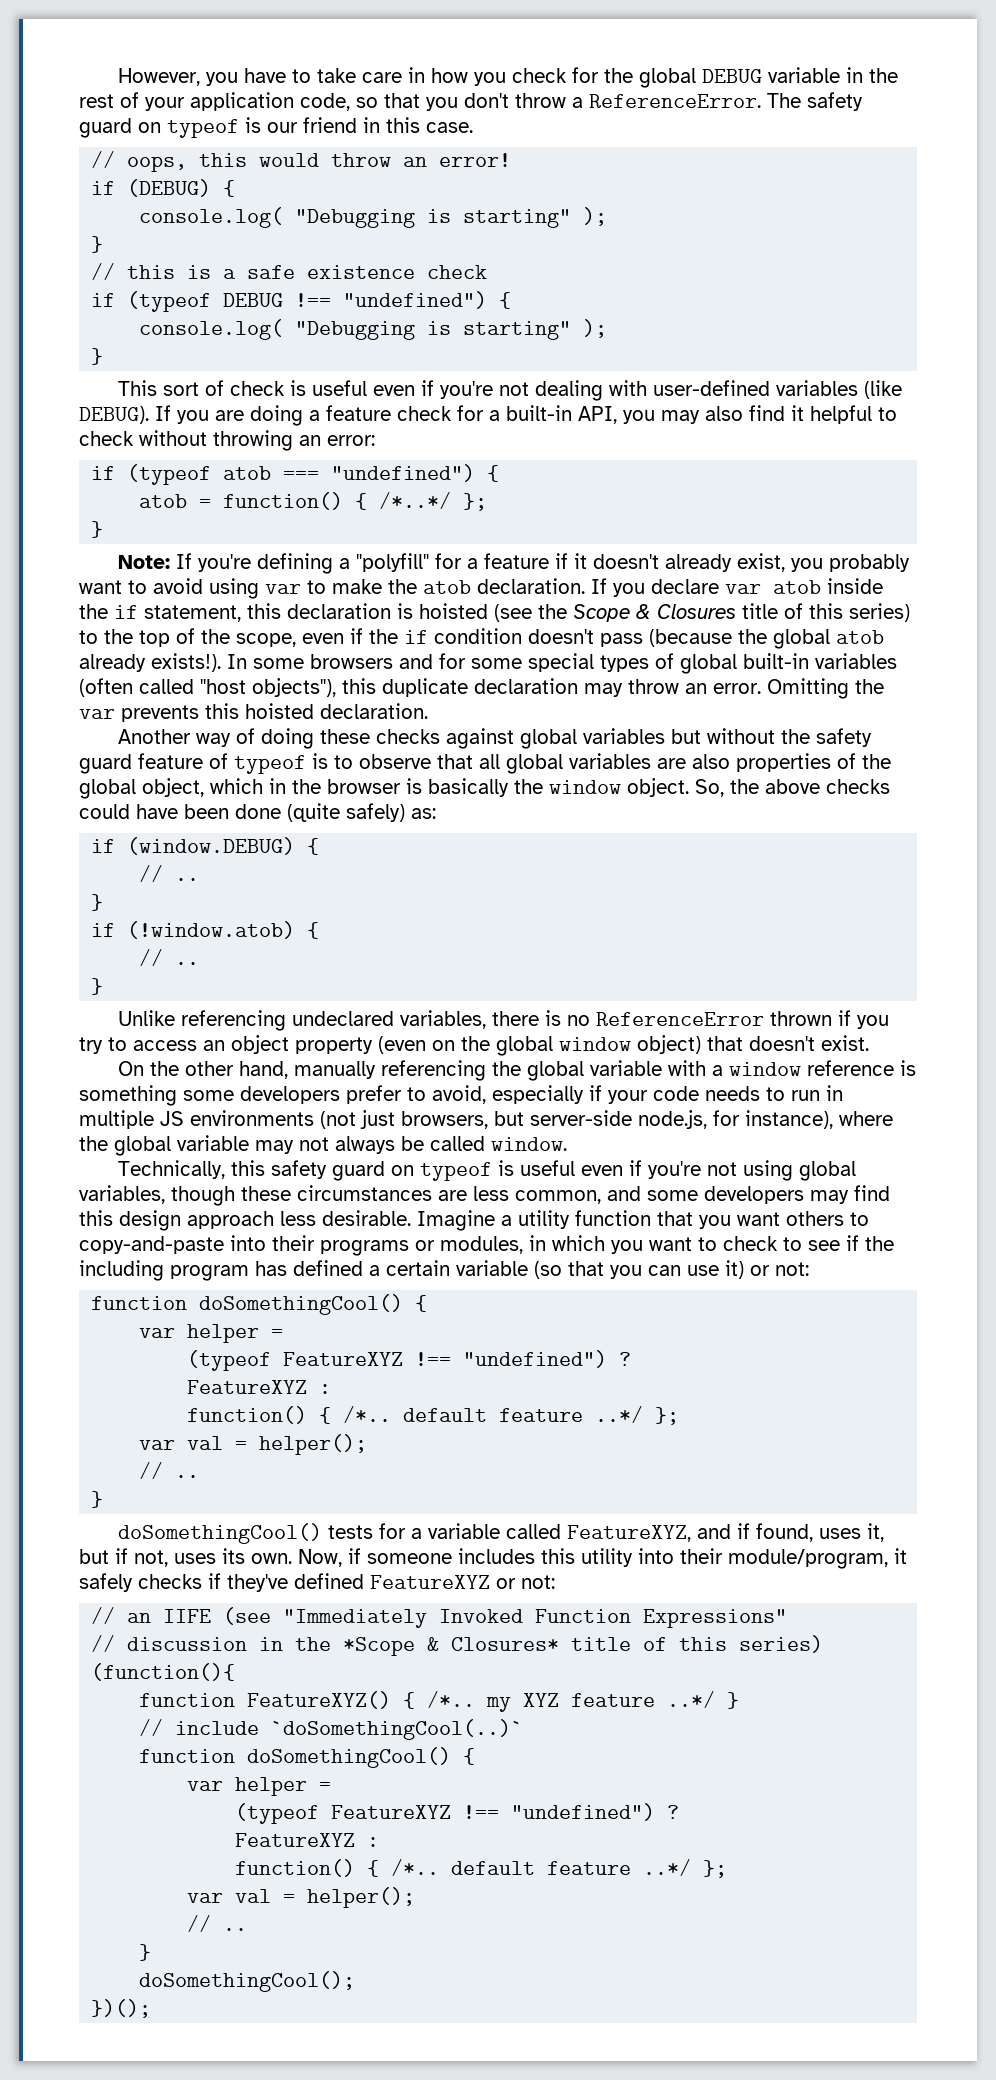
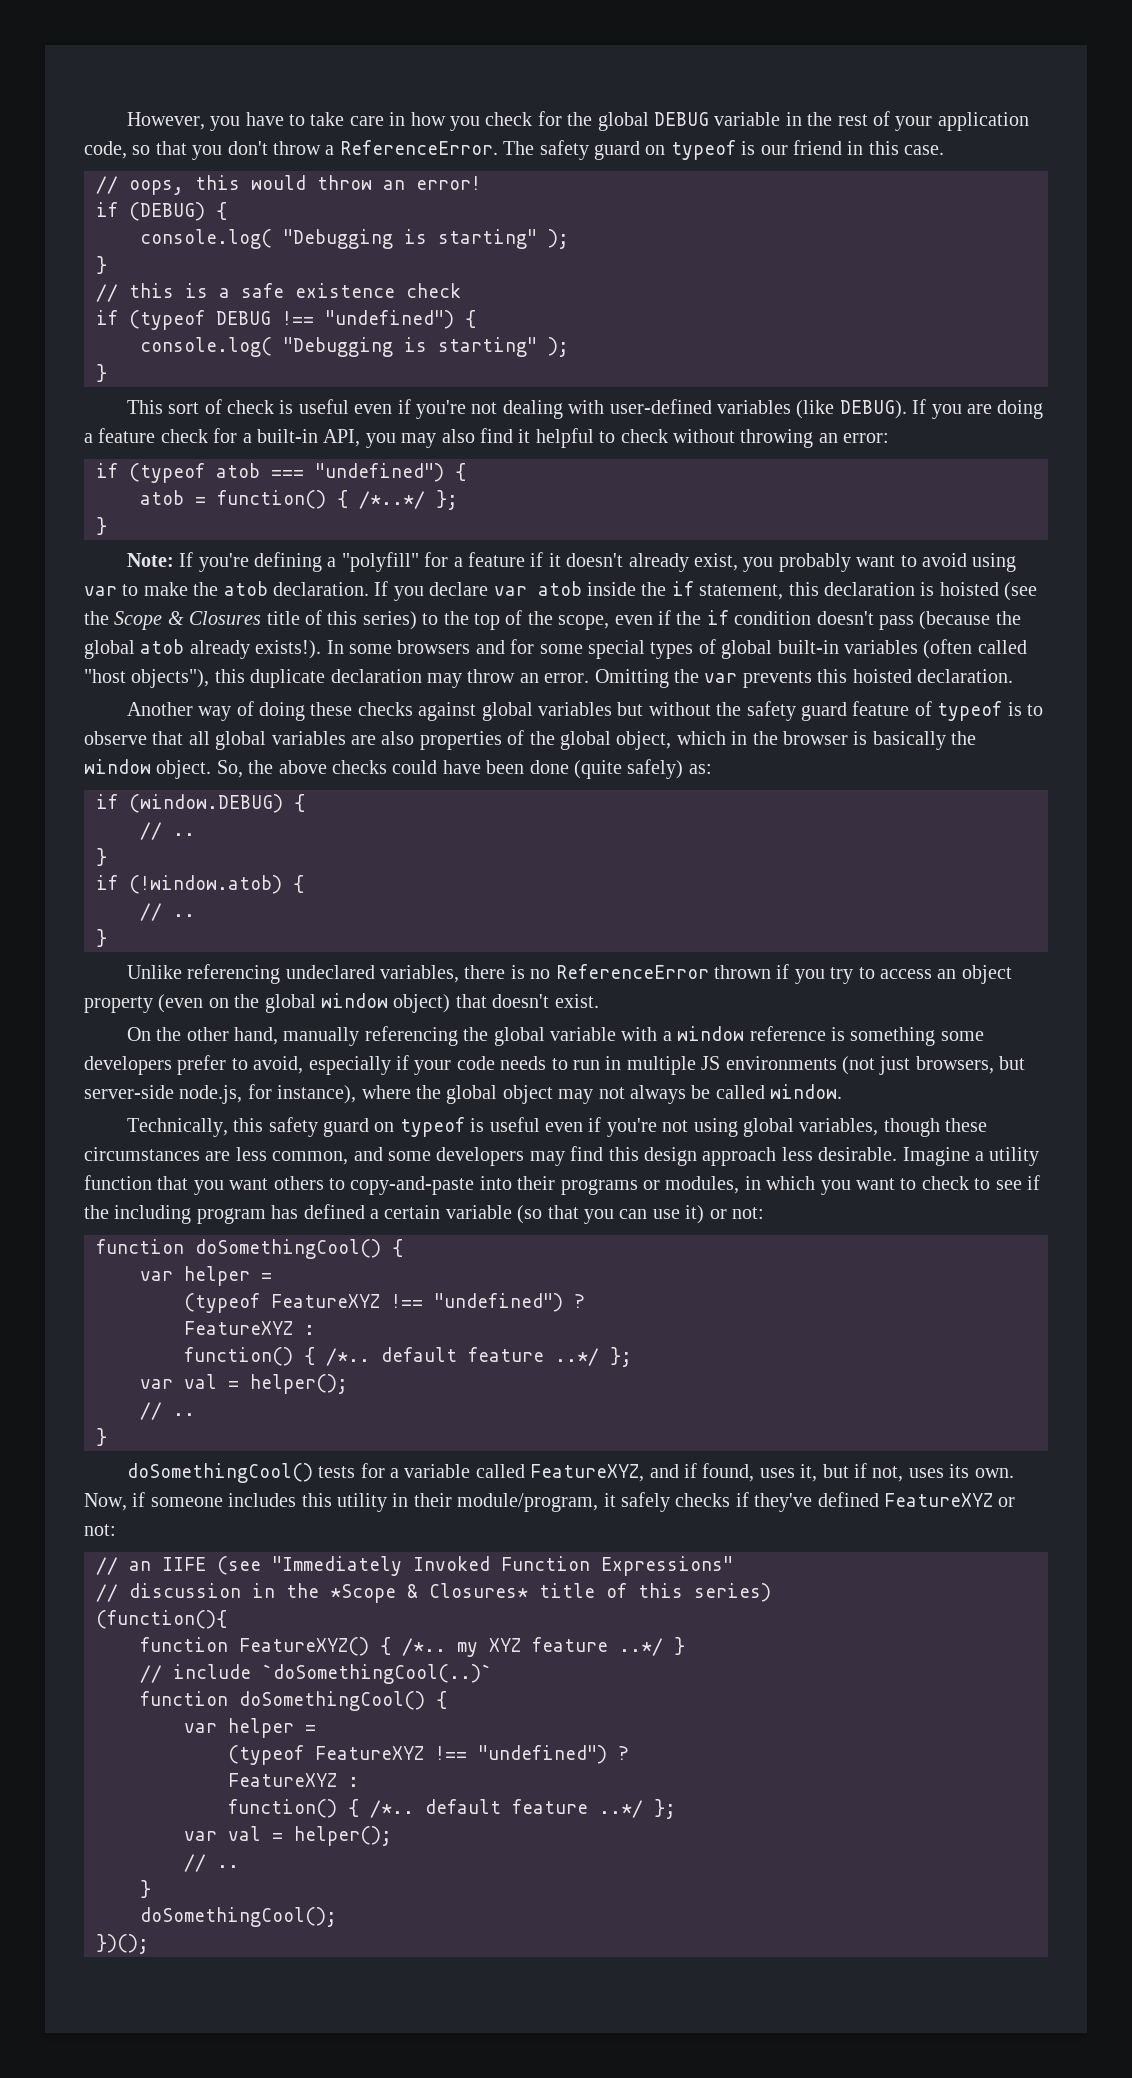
[177,1135,249,1151] variable -> [502,1085,553,1104] object
[638,1548,674,1564] into -> [392,1493,409,1507] in

